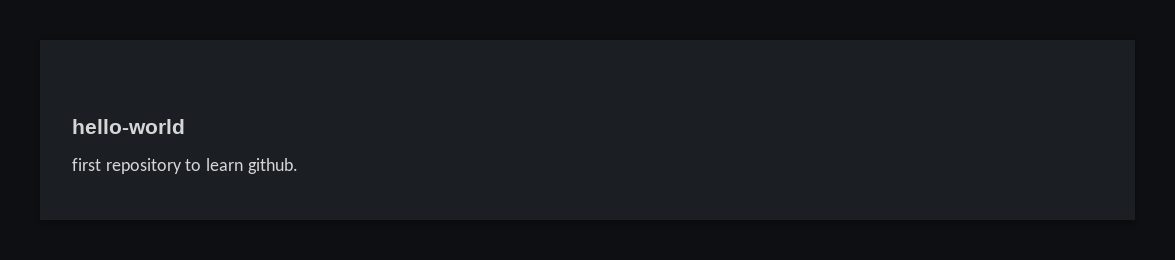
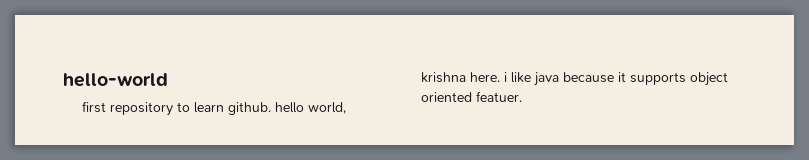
(298, 166) none -> [274,102,346,114] [421,72,728,86] [421,91,522,102] hello world, krishna here. i like java because it supports object oriented featuer.

